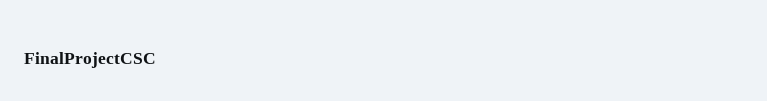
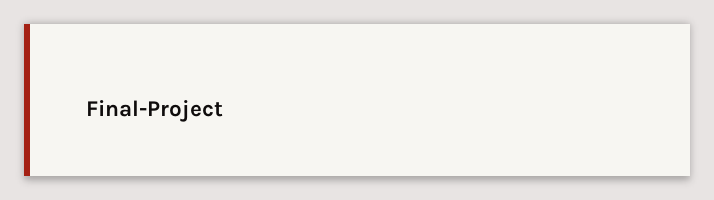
[24,52,156,68] FinalProjectCSC -> [86,100,223,122] Final-Project

